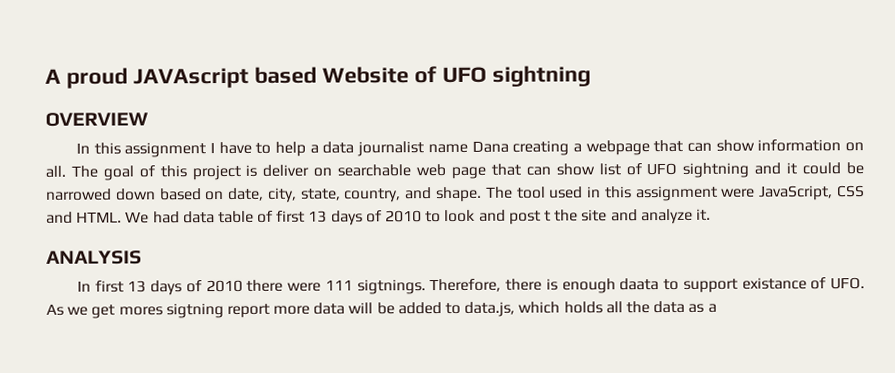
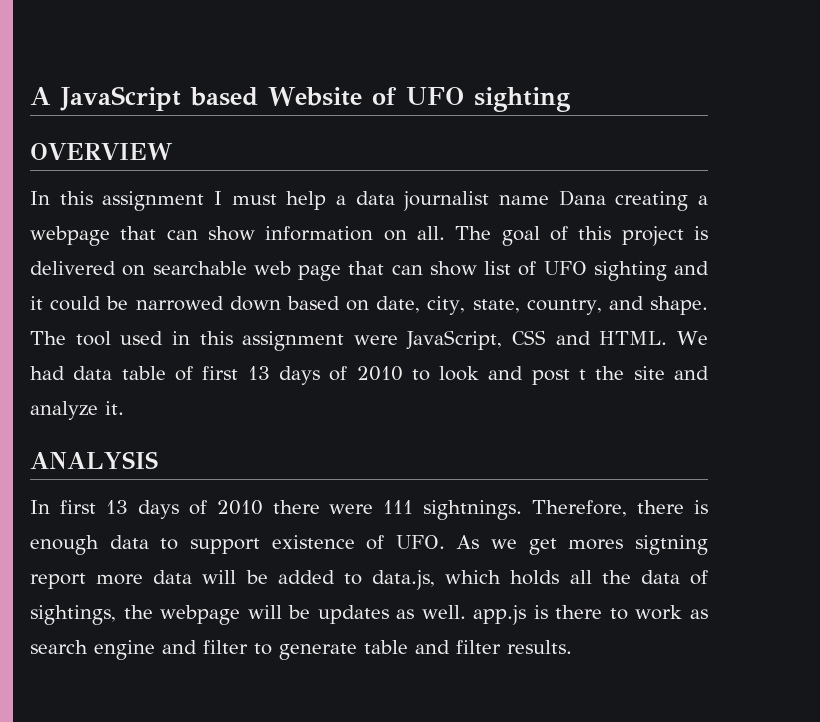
[65,67,249,89] proud JAVAscript -> [60,86,181,111] JavaScript
[491,65,591,87] sightning -> [473,87,571,112] sighting
[218,141,272,155] have to -> [231,194,277,205] must
[262,164,310,177] deliver -> [30,261,116,275] delivered
[682,162,750,178] sightning -> [593,261,667,281] sighting
[356,279,426,295] sigtnings. -> [423,500,523,520] sightnings.
[619,278,660,291] daata -> [109,535,149,549] data
[741,277,807,290] existance -> [271,535,355,549] existence
[688,303,717,313] as a -> [690,570,709,585] [30,605,708,625] [30,640,572,660] of sightings, the webpage will be updates as well. app.js is there to work as search engine and filter to generate table and filter results.

